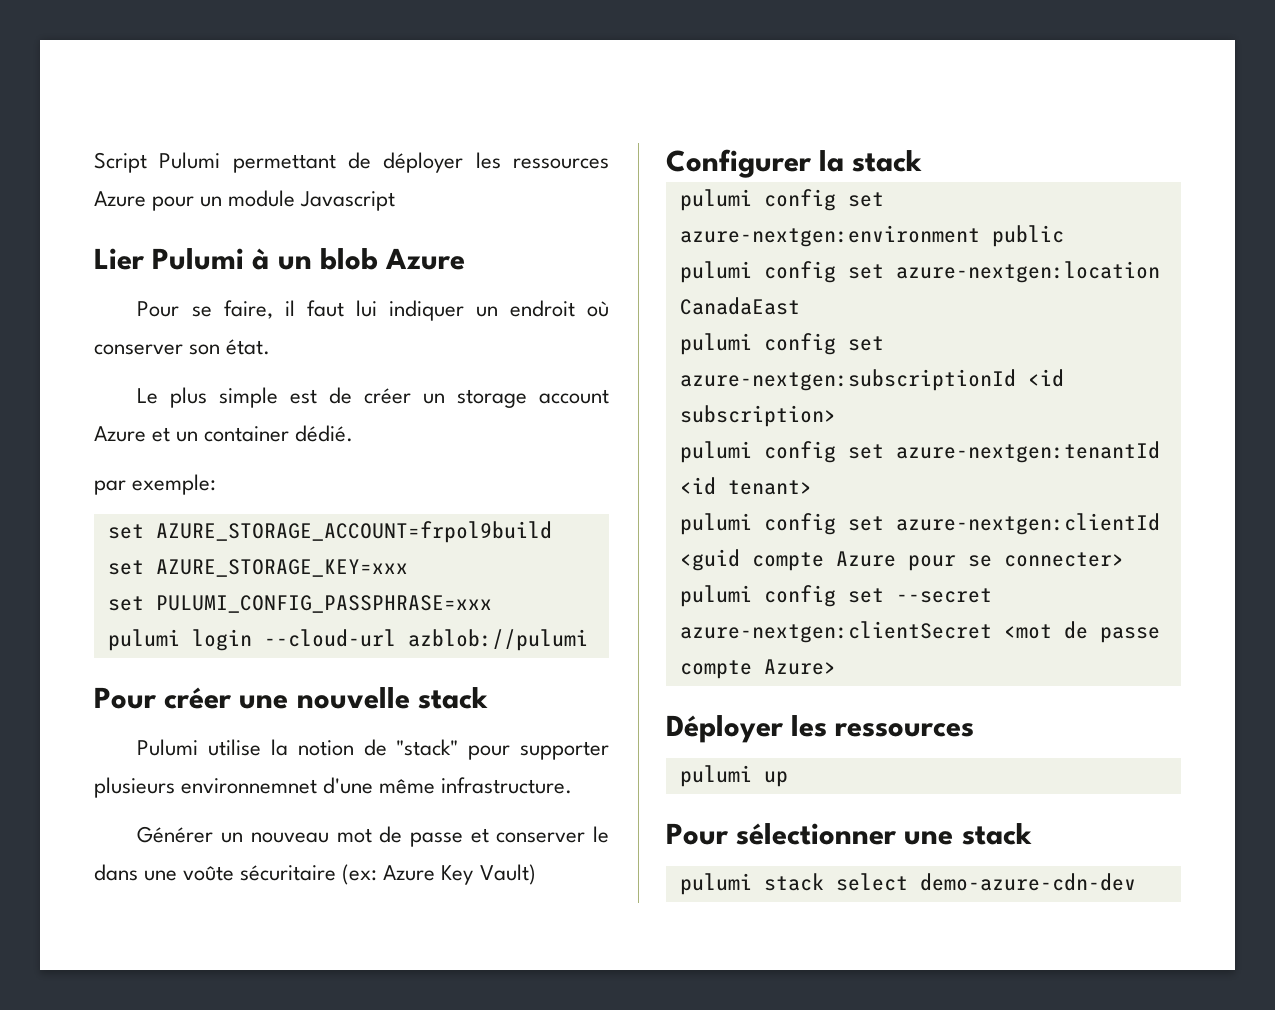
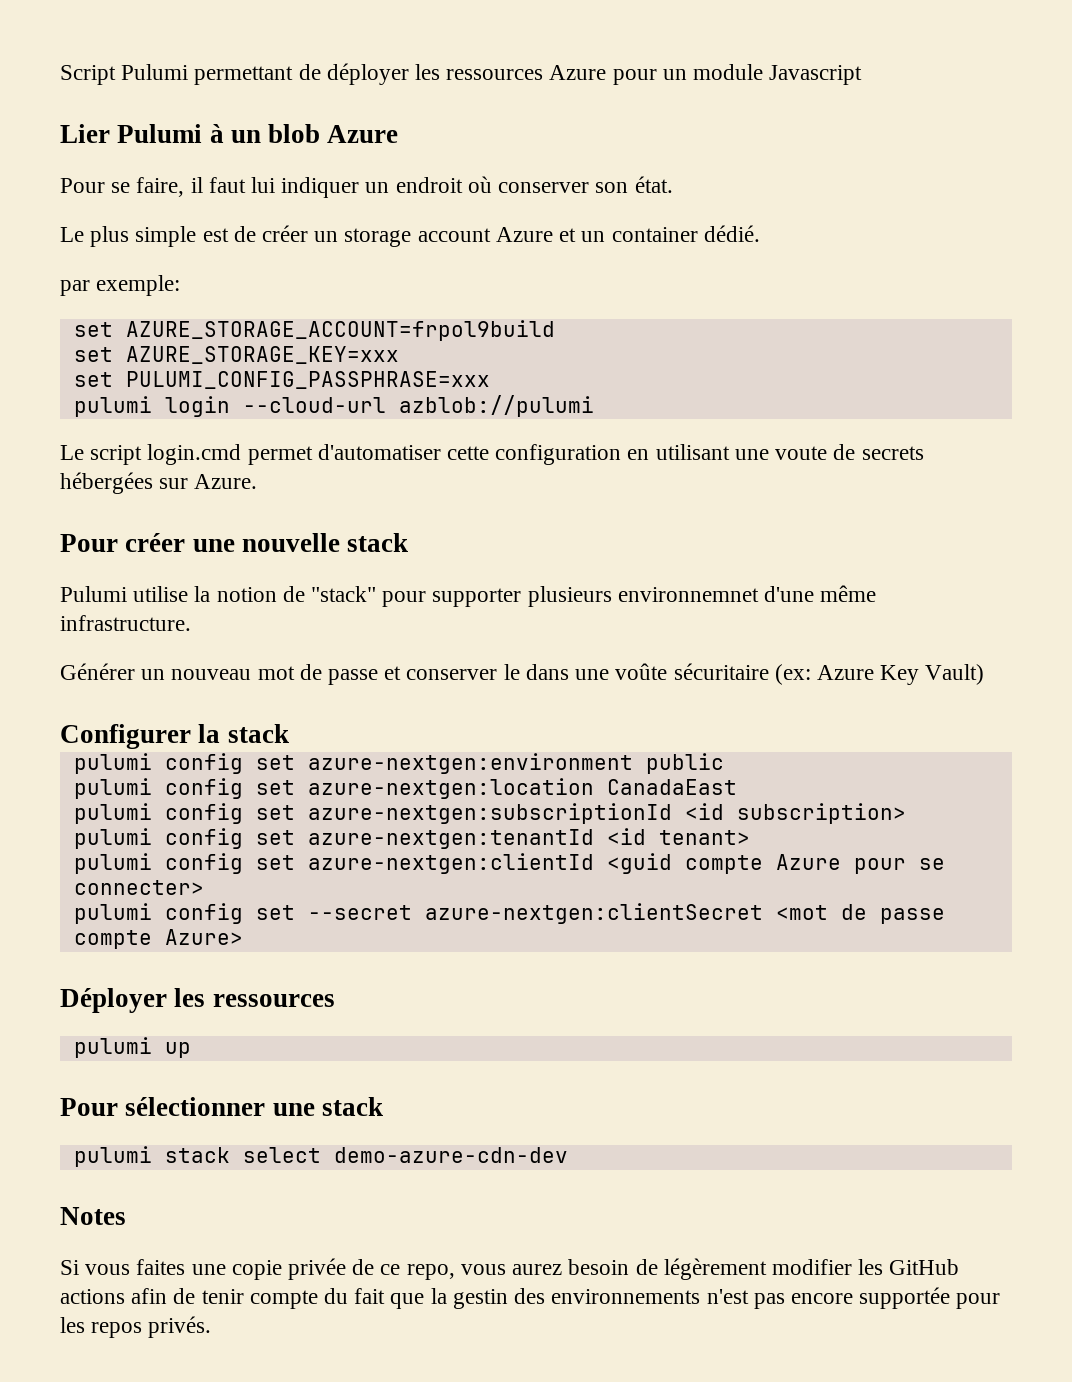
(588, 640) none -> [60,444,924,465] [60,472,258,494] // Le script login.cmd permet d'automatiser cette configuration en utilisant une voute de secrets hébergées sur Azure.
(1136, 882) none -> [60,1207,126,1225] [60,1258,960,1280] [60,1287,1001,1309] [60,1316,212,1338] // Notes // Si vous faites une copie privée de ce repo, vous aurez besoin de légèrement modifier les GitHub actions afin de tenir compte du fait que la gestin des environnements n'est pas encore supportée pour les repos privés.

